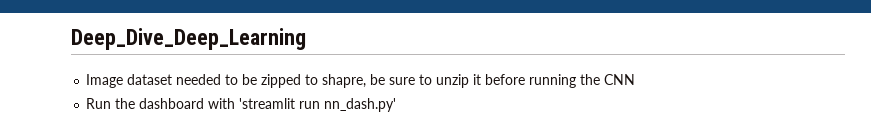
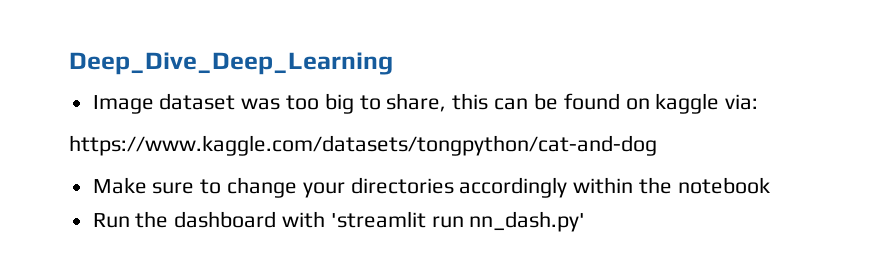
[176,74,636,88] needed to be zipped to shapre, be sure to unzip it before running the CNN -> [241,93,759,114] [69,135,657,156] [92,177,770,198] was too big to share, this can be found on kaggle via: // https://www.kaggle.com/datasets/tongpython/cat-and-dog // Make sure to change your directories accordingly within the notebook

